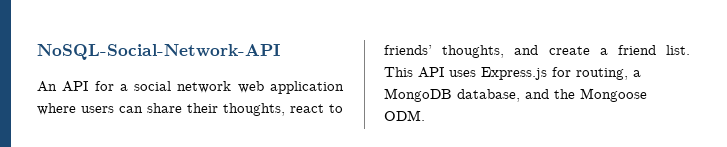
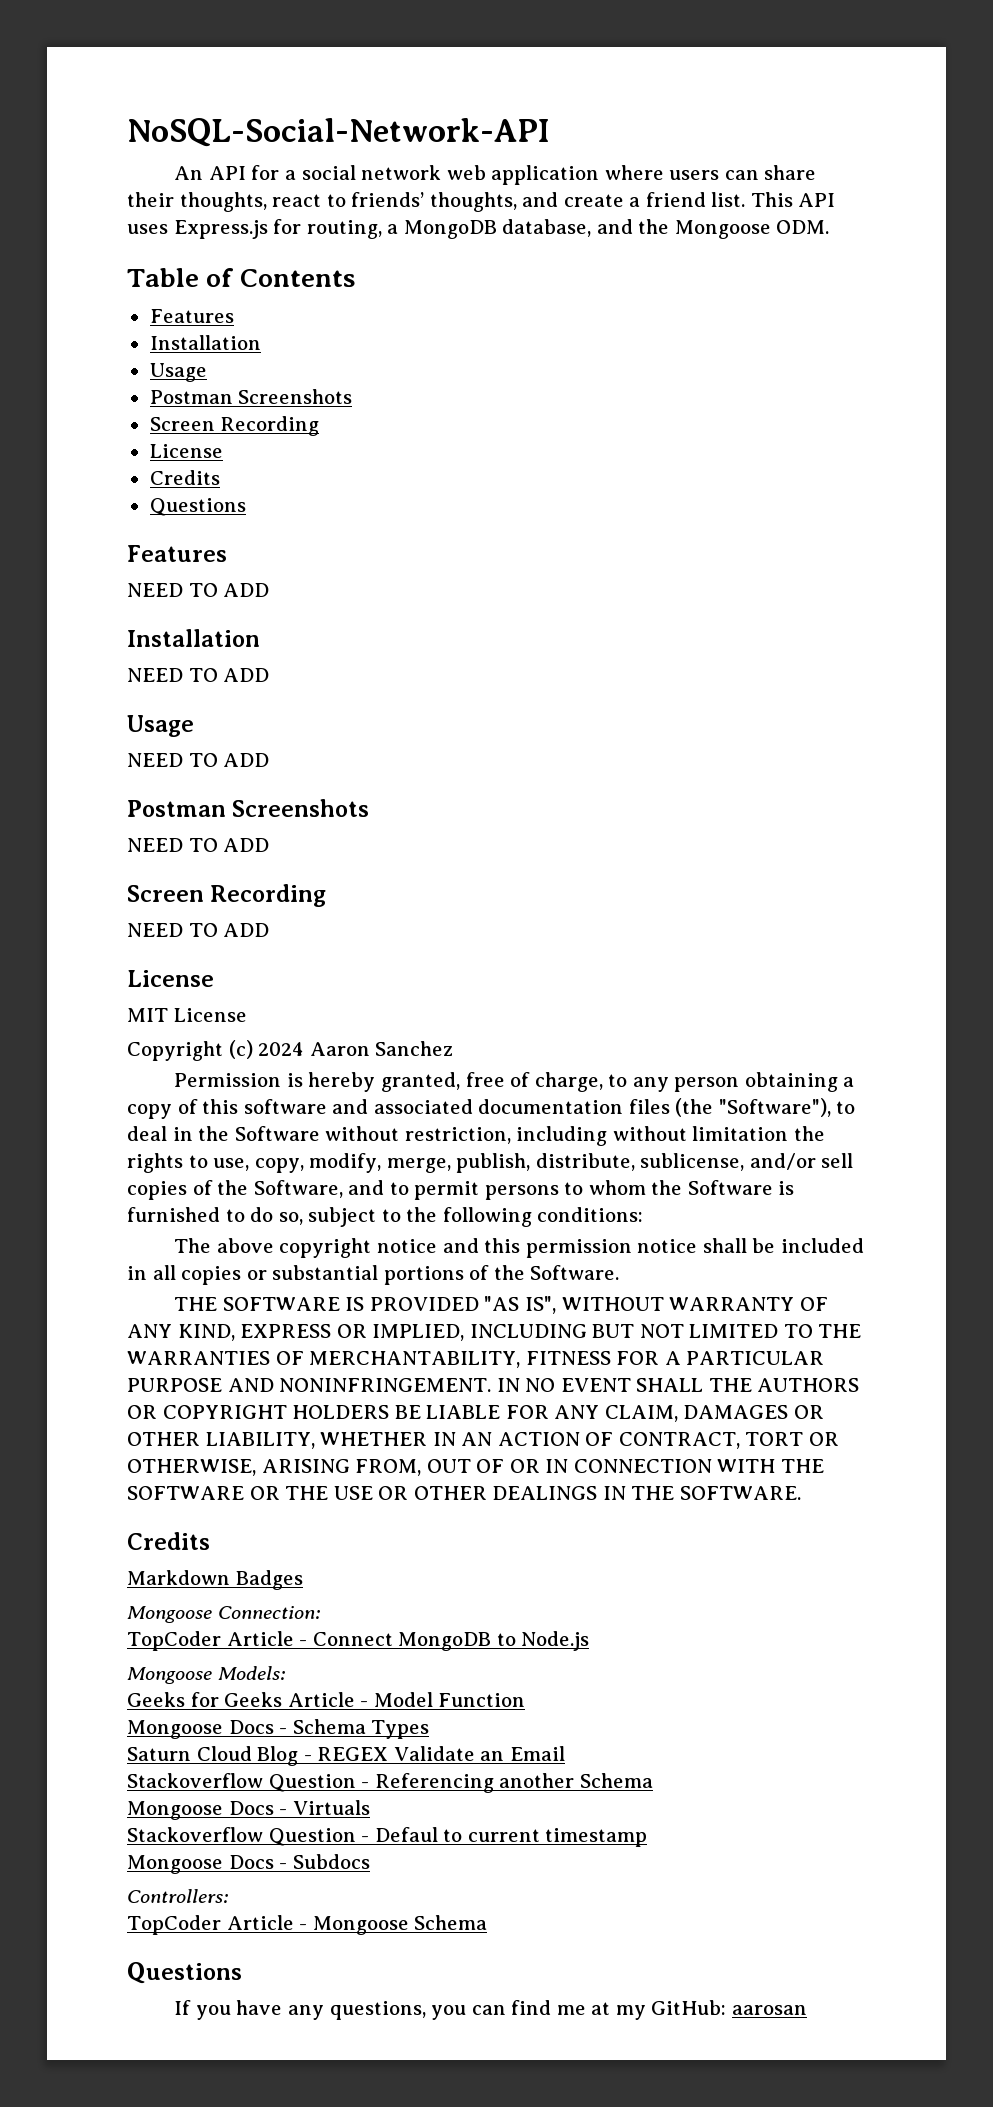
(425, 115) none -> [127,268,355,287] [149,309,234,323] [149,335,261,350] [149,363,207,382] [149,389,353,404] [149,416,320,436] [149,444,223,458] [149,470,220,485] [149,498,246,516] [127,545,227,562] [127,583,270,597] [127,629,260,647] [127,668,270,682] [127,715,194,737] [127,753,270,767] [127,799,370,817] [127,838,270,852] [127,884,327,907] [127,923,270,937] [127,970,214,987] [127,1008,247,1022] [127,1040,454,1061] [174,1072,855,1092] [127,1098,856,1119] [127,1126,825,1146] [127,1153,854,1173] [127,1180,795,1200] [127,1207,644,1227] [174,1238,864,1258] [127,1265,620,1285] [174,1296,828,1314] [127,1324,862,1341] [127,1351,825,1368] [127,1378,860,1392] [127,1405,824,1422] [127,1432,839,1449] [127,1459,824,1476] [127,1486,801,1500] [127,1532,210,1550] [127,1570,303,1590] [127,1606,320,1623] [127,1631,590,1651] [127,1666,285,1684] [127,1692,526,1707] [127,1719,430,1739] [127,1746,565,1766] [127,1773,653,1793] [127,1800,370,1820] [127,1827,648,1847] [127,1854,370,1874] [127,1889,228,1903] [127,1915,488,1935] [127,1962,242,1984] [174,2000,807,2020] // Table of Contents // Features // Installation // Usage // Postman Screenshots // Screen Recording // License // Credits // Questions // Features // NEED TO ADD // Installation // NEED TO ADD // Usage // NEED TO ADD // Postman Screenshots // NEED TO ADD // Screen Recording // NEED TO ADD // License // MIT License // Copyright (c) 2024 Aaron Sanchez // Permission is hereby granted, free of charge, to any person obtaining a copy of this software and associated documentation files (the "Software"), to deal in the Software without restriction, including without limitation the rights to use, copy, modify, merge, publish, distribute, sublicense, and/or sell copies of the Software, and to permit persons to whom the Software is furnished to do so, subject to the following conditions: // The above copyright notice and this permission notice shall be included in all copies or substantial portions of the Software. // THE SOFTWARE IS PROVIDED "AS IS", WITHOUT WARRANTY OF ANY KIND, EXPRESS OR IMPLIED, INCLUDING BUT NOT LIMITED TO THE WARRANTIES OF MERCHANTABILITY, FITNESS FOR A PARTICULAR PURPOSE AND NONINFRINGEMENT. IN NO EVENT SHALL THE AUTHORS OR COPYRIGHT HOLDERS BE LIABLE FOR ANY CLAIM, DAMAGES OR OTHER LIABILITY, WHETHER IN AN ACTION OF CONTRACT, TORT OR OTHERWISE, ARISING FROM, OUT OF OR IN CONNECTION WITH THE SOFTWARE OR THE USE OR OTHER DEALINGS IN THE SOFTWARE. // Credits // Markdown Badges // Mongoose Connection: // TopCoder Article - Connect MongoDB to Node.js // Mongoose Models: // Geeks for Geeks Article - Model Function // Mongoose Docs - Schema Types // Saturn Cloud Blog - REGEX Validate an Email // Stackoverflow Question - Referencing another Schema // Mongoose Docs - Virtuals // Stackoverflow Question - Defaul to current timestamp // Mongoose Docs - Subdocs // Controllers: // TopCoder Article - Mongoose Schema // Questions // If you have any questions, you can find me at my GitHub: aarosan

